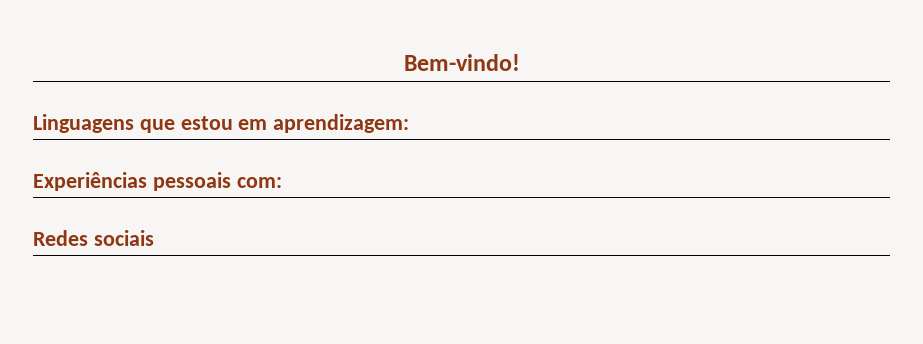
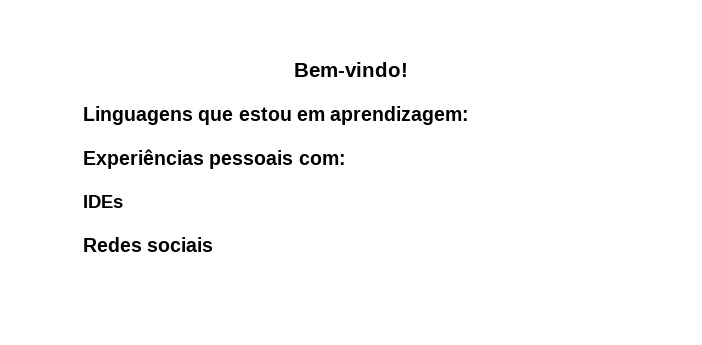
(282, 182) none -> [83,195,123,208] // IDEs

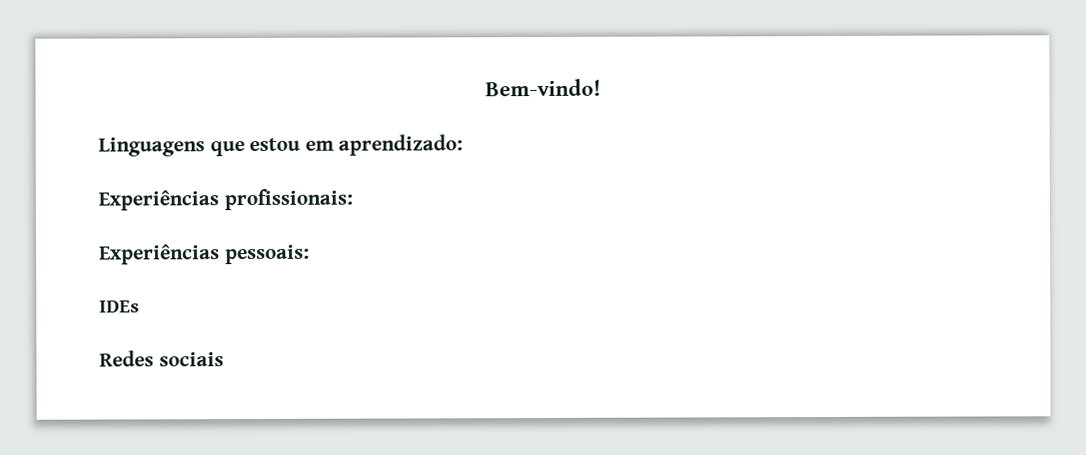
[330,106,470,125] [83,149,346,169] aprendizagem: // Experiências pessoais com: -> [338,134,464,156] [98,188,353,211] [99,244,310,265] aprendizado: // Experiências profissionais: // Experiências pessoais:

